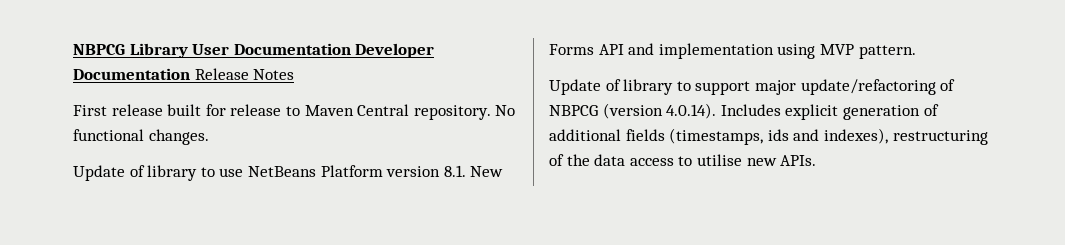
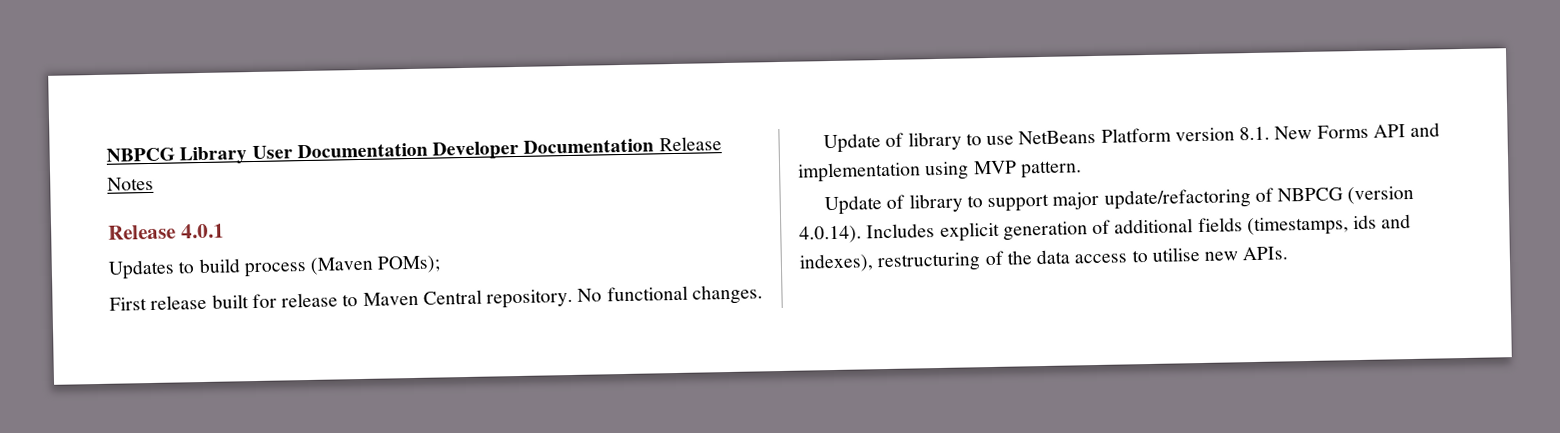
(295, 74) none -> [108,223,225,240] [108,255,442,280] // Release 4.0.1 // Updates to build process (Maven POMs);

